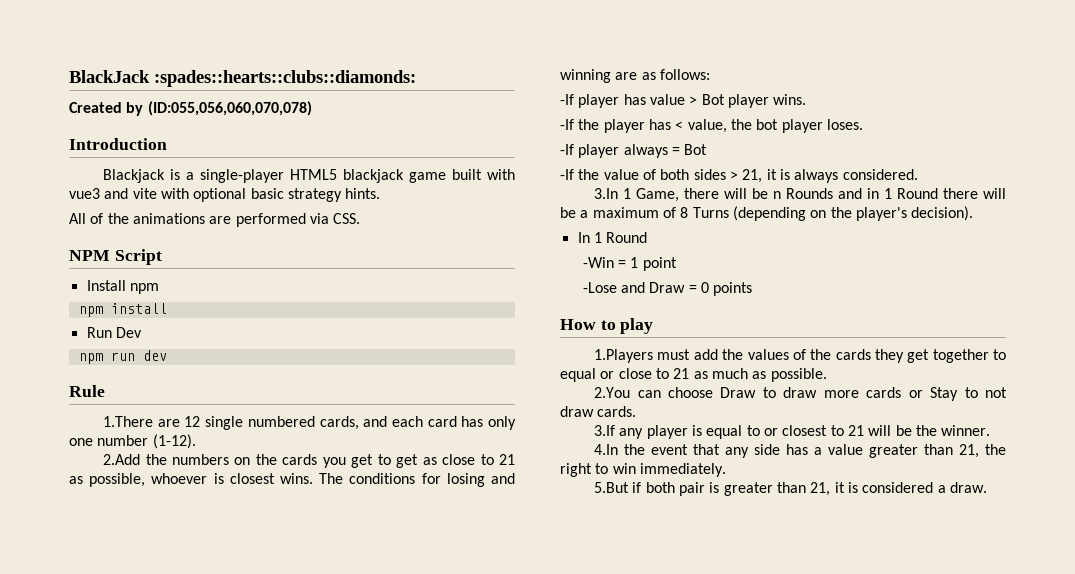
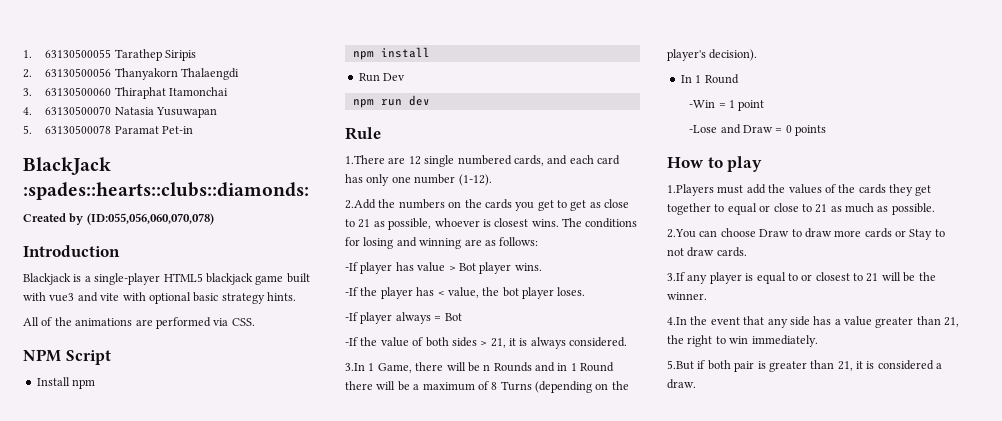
(69, 76) none -> [23,49,197,61] [23,68,240,80] [23,87,229,99] [23,106,218,118] [23,125,194,134] 1. 63130500055 Tarathep Siripis // 2. 63130500056 Thanyakorn Thalaengdi // 3. 63130500060 Thiraphat Itamonchai // 4. 63130500070 Natasia Yusuwapan // 5. 63130500078 Paramat Pet-in //

